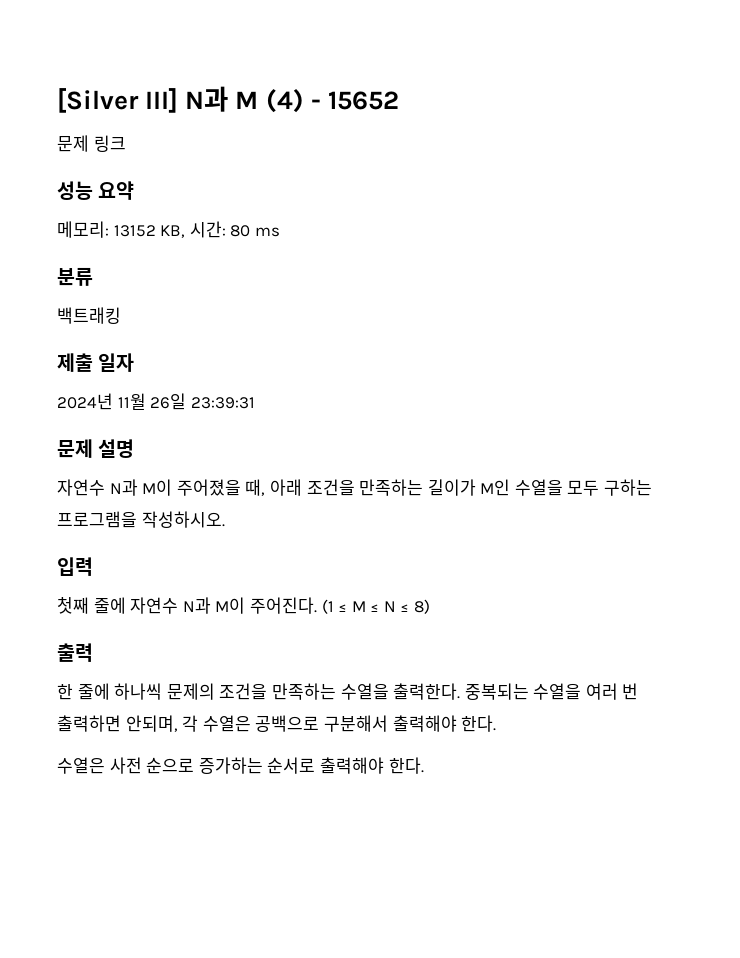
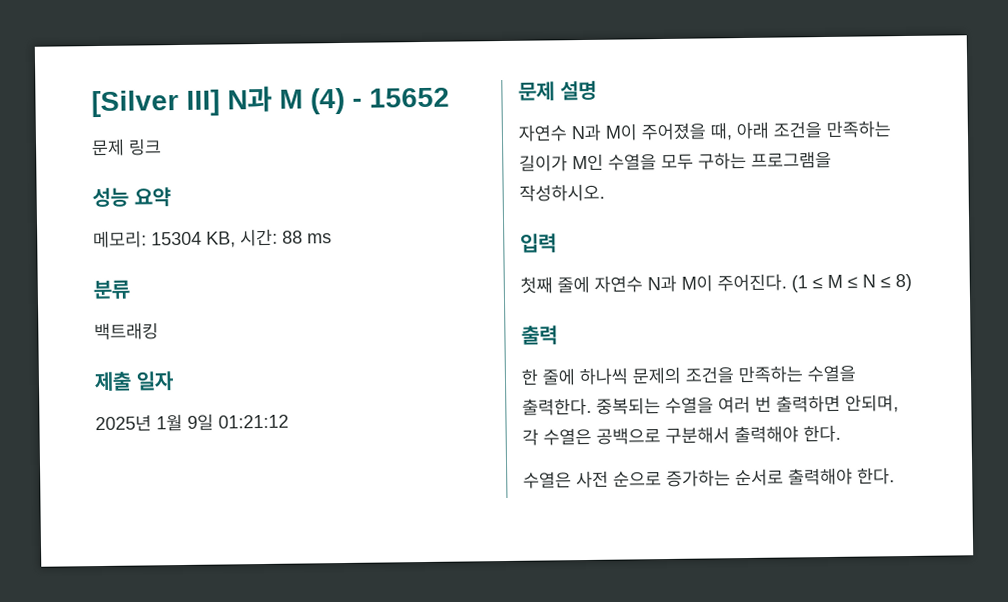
[113,225,156,237] 13152 -> [151,231,202,246] 15304
[230,225,251,237] 80 -> [282,230,303,244] 88
[57,393,255,410] 2024년 11월 26일 23:39:31 -> [95,413,289,433] 2025년 1월 9일 01:21:12

